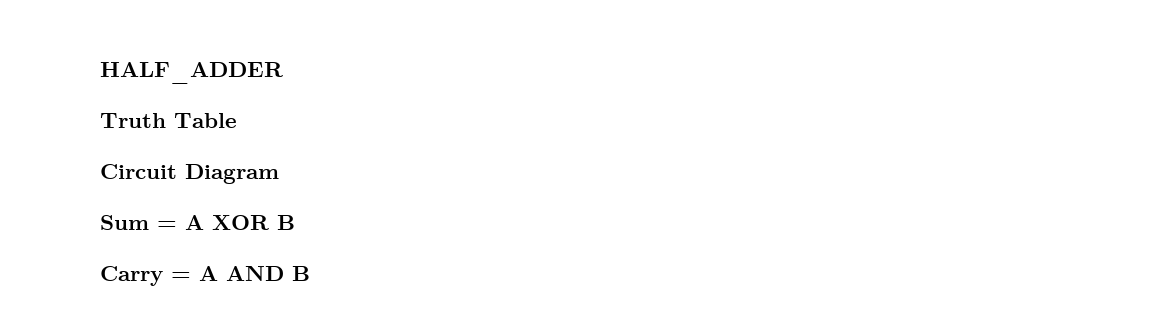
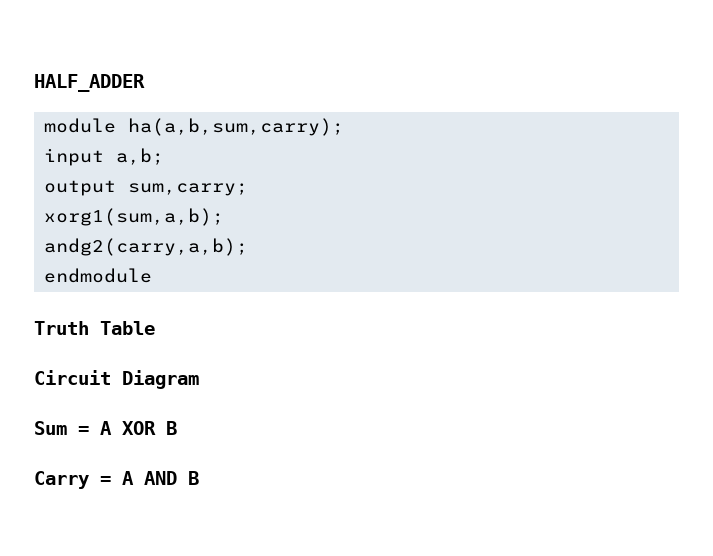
(283, 73) none -> [43,118,344,136] [43,148,164,166] [43,180,248,196] [43,208,224,226] [43,238,248,256] [43,268,152,283] // module ha(a,b,sum,carry); // input a,b; // output sum,carry; // xorg1(sum,a,b); // andg2(carry,a,b); // endmodule

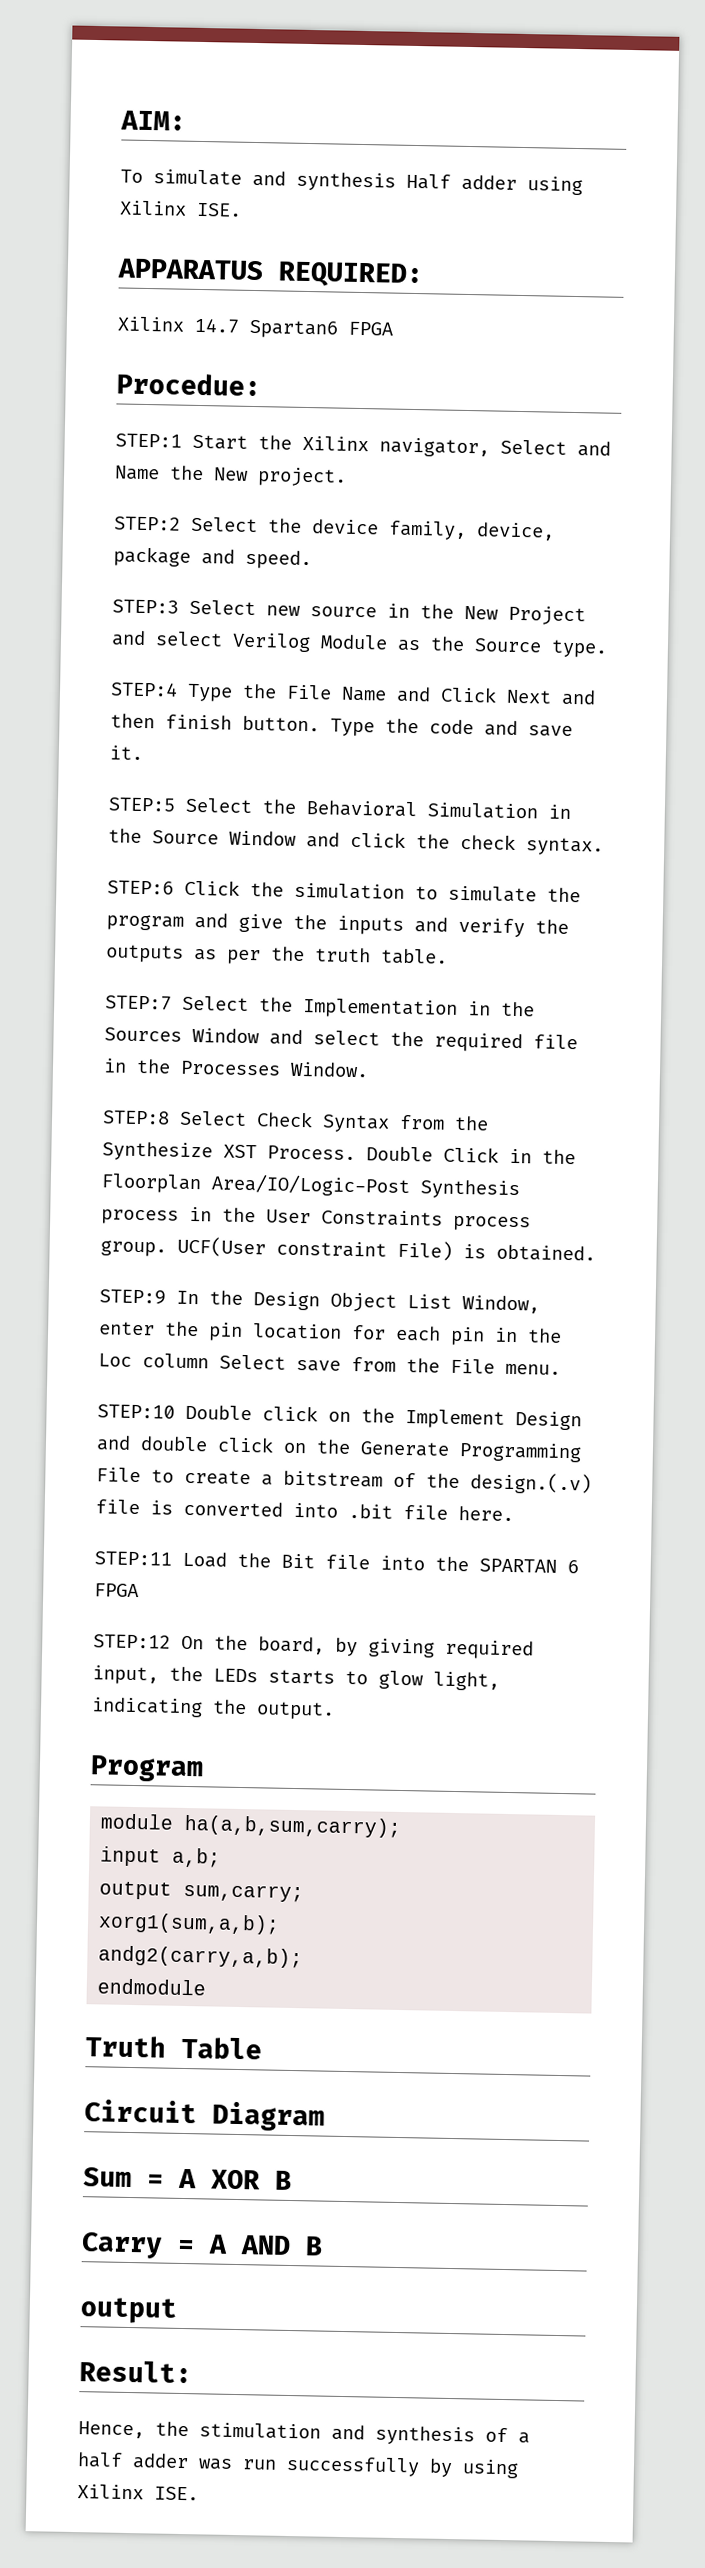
[34,74,145,92] HALF_ADDER -> [120,110,186,131] [120,169,583,196] [119,200,242,217] [117,258,424,289] [117,316,393,339] [116,372,261,397] [115,433,611,458] [114,465,347,487] [114,516,555,541] [113,546,312,570] [112,599,586,626] [111,630,608,658] [110,681,596,706] [110,713,573,738] [109,745,144,760] [108,797,571,820] [108,828,604,856] [107,879,581,903] [106,912,569,938] [105,944,448,965] [105,995,535,1019] [104,1027,578,1053] [103,1058,369,1078] [102,1110,489,1133] [102,1141,576,1165] [101,1173,520,1200] [101,1206,531,1232] [100,1236,596,1262] [99,1289,540,1314] [99,1321,562,1346] [98,1353,561,1375] [97,1404,582,1431] [96,1435,582,1463] [96,1467,592,1495] [95,1499,514,1522] [94,1551,579,1574] [94,1583,139,1598] [93,1634,534,1660] [92,1665,500,1691] [91,1697,335,1720] [90,1755,204,1783] AIM: // To simulate and synthesis Half adder using Xilinx ISE. // APPARATUS REQUIRED: // Xilinx 14.7 Spartan6 FPGA // Procedue: // STEP:1 Start the Xilinx navigator, Select and Name the New project. // STEP:2 Select the device family, device, package and speed. // STEP:3 Select new source in the New Project and select Verilog Module as the Source type. // STEP:4 Type the File Name and Click Next and then finish button. Type the code and save it. // STEP:5 Select the Behavioral Simulation in the Source Window and click the check syntax. // STEP:6 Click the simulation to simulate the program and give the inputs and verify the outputs as per the truth table. // STEP:7 Select the Implementation in the Sources Window and select the required file in the Processes Window. // STEP:8 Select Check Syntax from the Synthesize XST Process. Double Click in the Floorplan Area/IO/Logic-Post Synthesis process in the User Constraints process group. UCF(User constraint File) is obtained. // STEP:9 In the Design Object List Window, enter the pin location for each pin in the Loc column Select save from the File menu. // STEP:10 Double click on the Implement Design and double click on the Generate Programming File to create a bitstream of the design.(.v) file is converted into .bit file here. // STEP:11 Load the Bit file into the SPARTAN 6 FPGA // STEP:12 On the board, by giving required input, the LEDs starts to glow light, indicating the output. // Program
(199, 478) none -> [80,2297,178,2324] [79,2360,192,2384] [78,2421,530,2446] [77,2452,519,2479] [77,2484,199,2501] // output // Result: // Hence, the stimulation and synthesis of a half adder was run successfully by using Xilinx ISE.

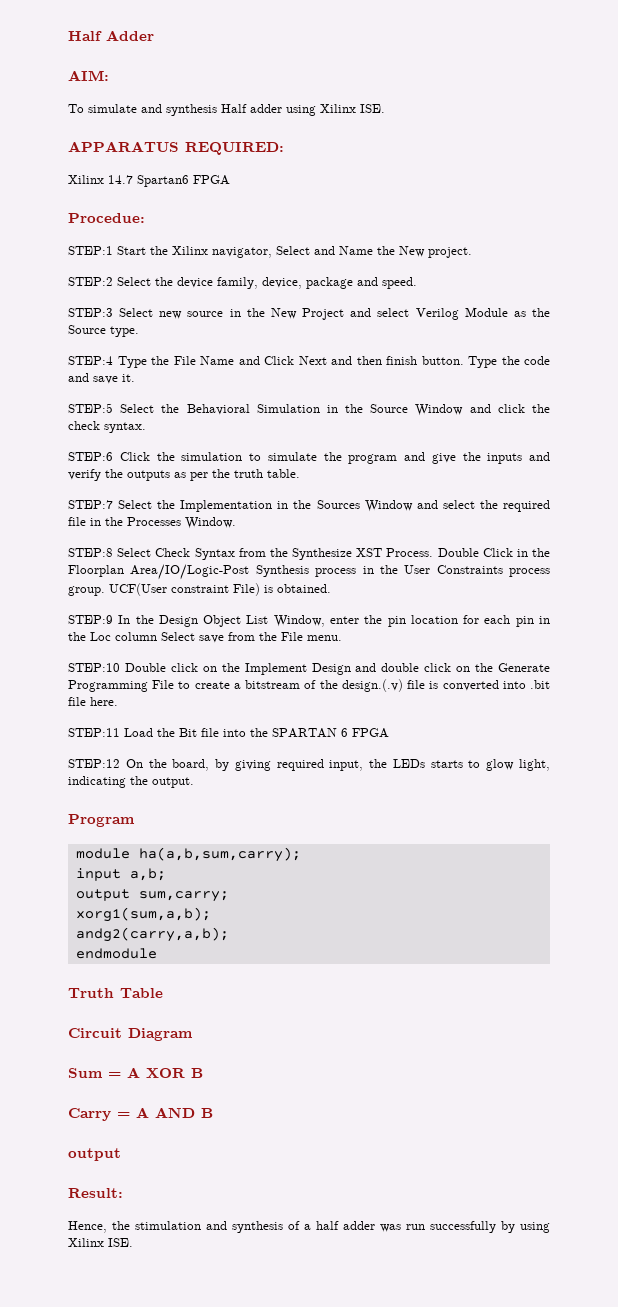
(120, 120) none -> [68,30,154,41] Half Adder //

